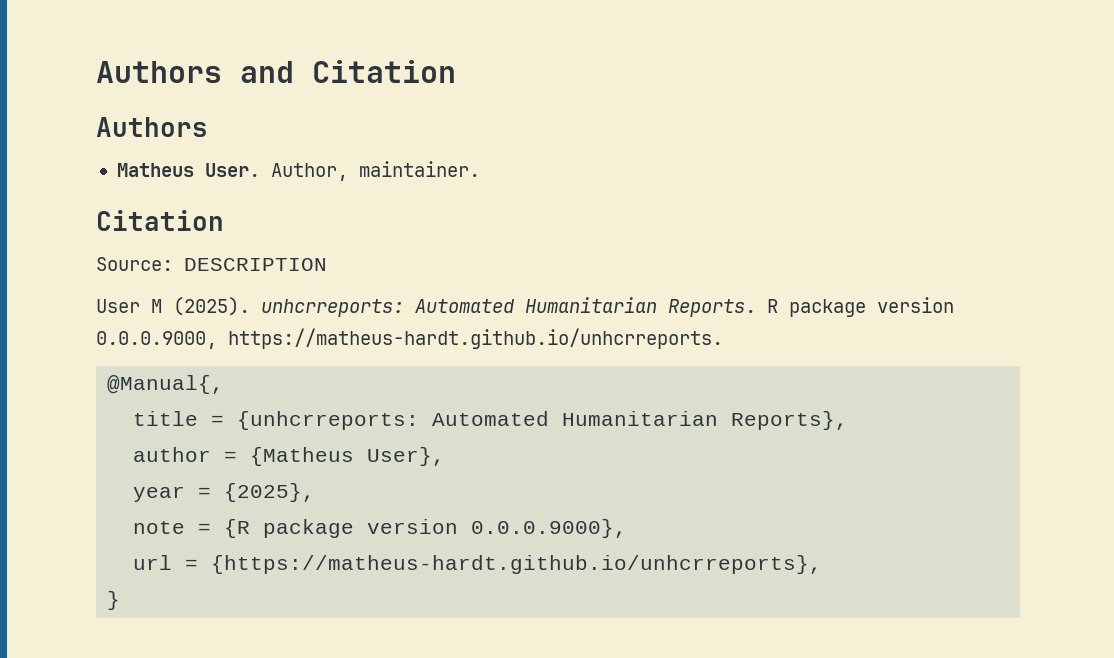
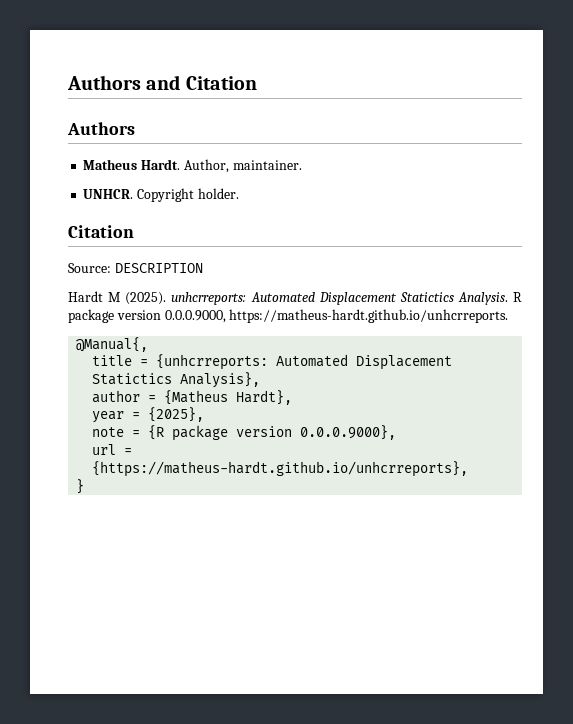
[204,163,260,177] User. -> [141,159,181,170] Hardt.
(480, 169) none -> [83,188,239,202] // UNHCR. Copyright holder.
[96,299,140,313] User -> [68,291,103,302] Hardt
[525,297,756,317] Humanitarian Reports. -> [318,292,508,305] Displacement Statictics Analysis.
[562,411,849,430] Humanitarian Reports}, -> [356,355,453,370] [92,372,261,388] Displacement Statictics Analysis},
[367,447,446,466] User}, -> [236,390,293,405] Hardt},

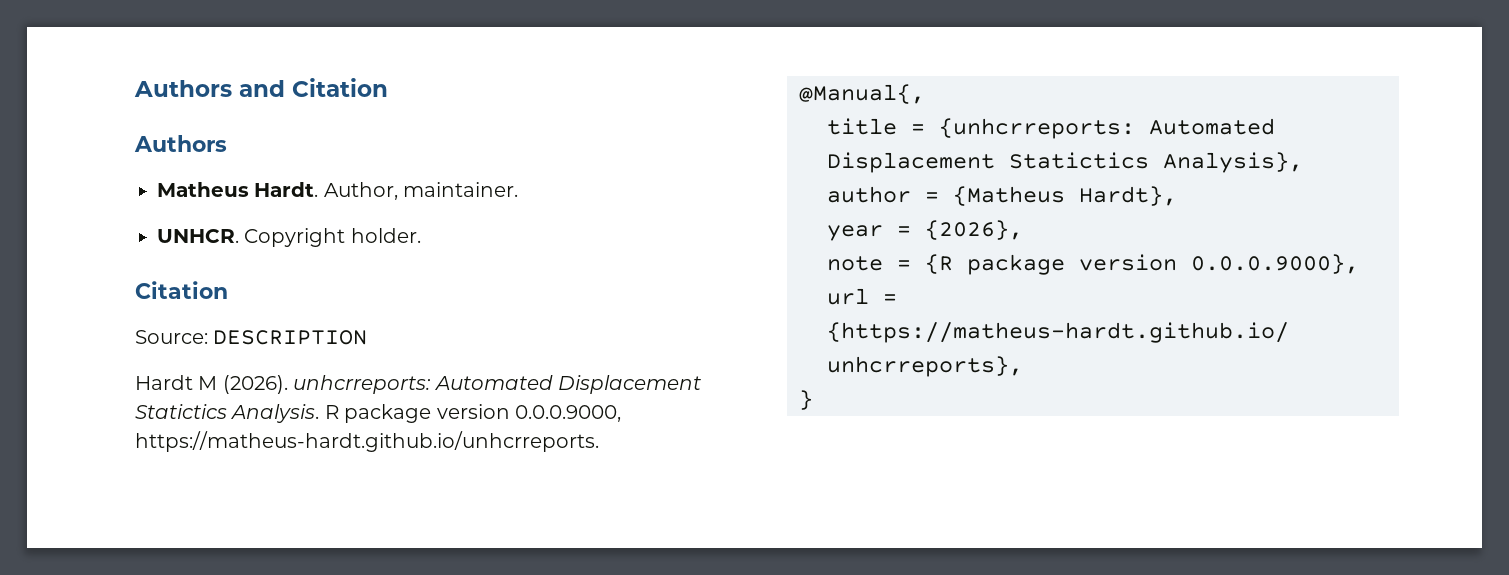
[125,292,167,305] (2025). -> [222,375,288,394] (2026).
[148,407,205,422] {2025}, -> [925,220,1023,240] {2026},

